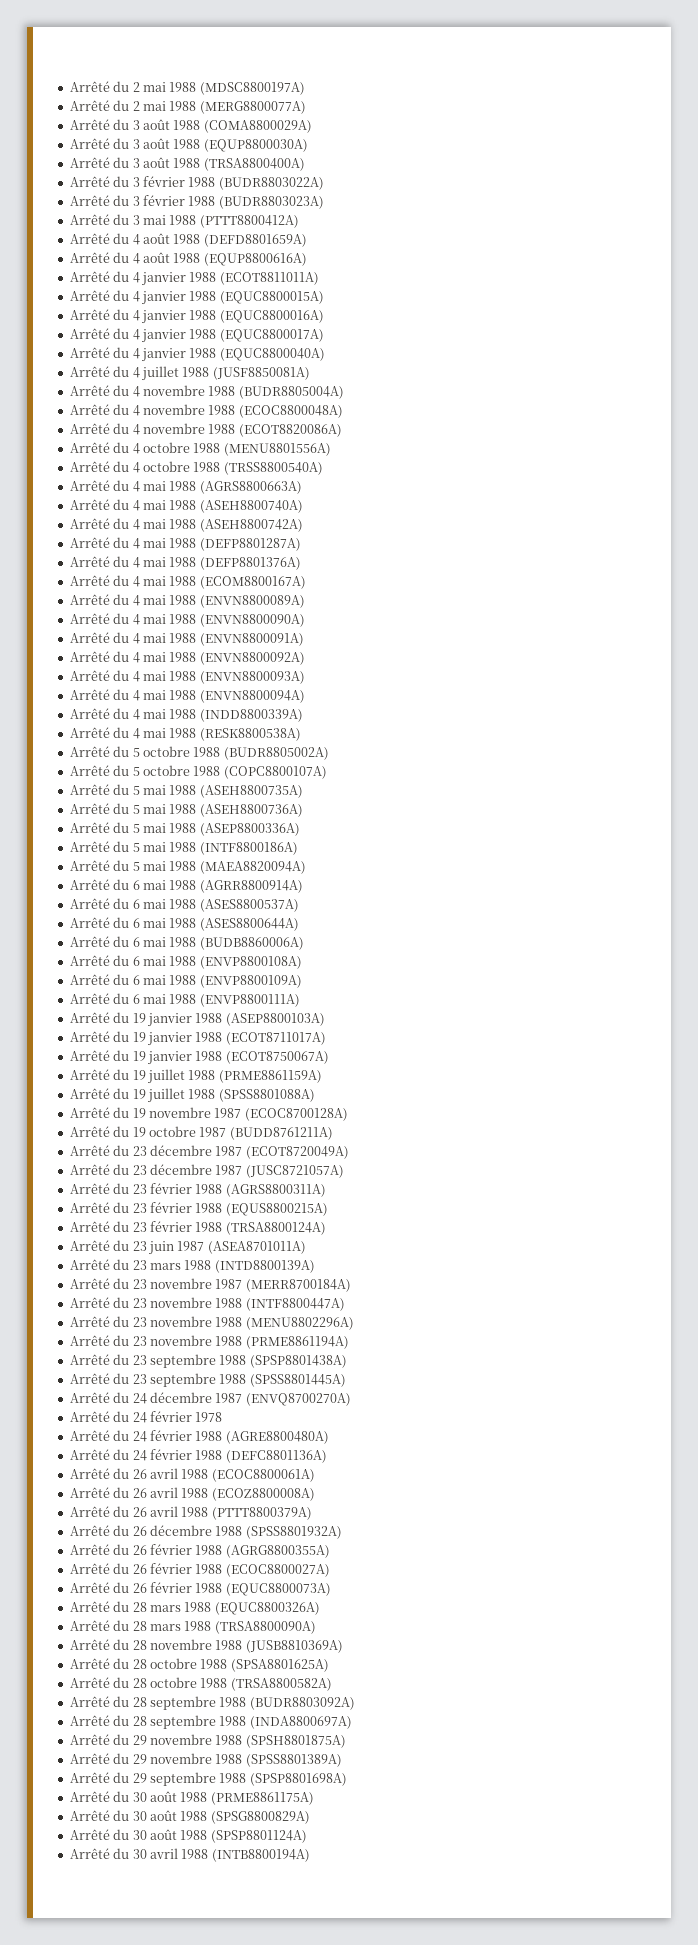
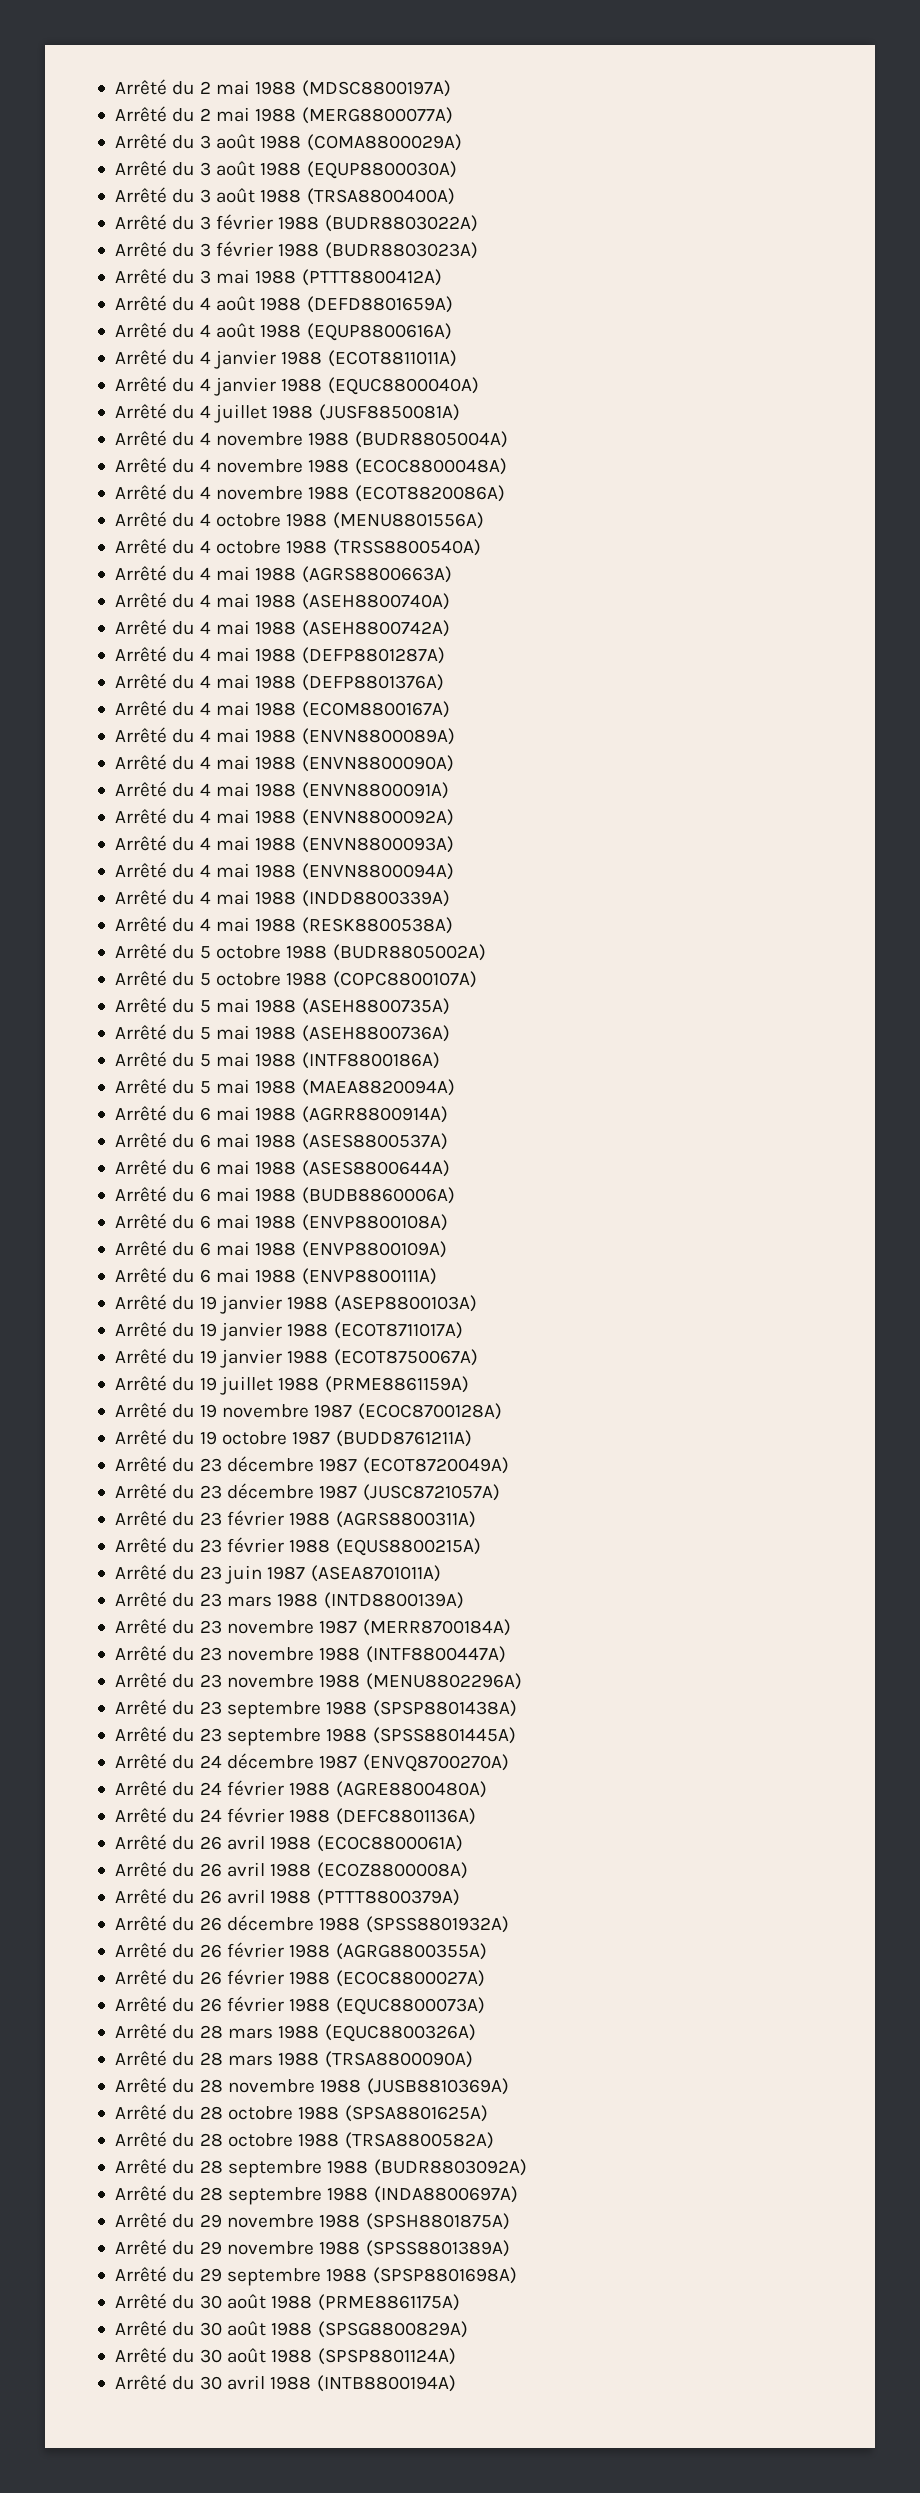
[69,290,324,305] [69,309,324,324] [69,328,324,343] // Arrêté du 4 janvier 1988 (EQUC8800015A) // Arrêté du 4 janvier 1988 (EQUC8800016A) // Arrêté du 4 janvier 1988 (EQUC8800017A) -> (457, 358) none
[69,822,300,836] // Arrêté du 5 mai 1988 (ASEP8800336A) -> (450, 1033) none
[69,1088,315,1103] // Arrêté du 19 juillet 1988 (SPSS8801088A) -> (469, 1384) none
[69,1221,326,1235] // Arrêté du 23 février 1988 (TRSA8800124A) -> (481, 1547) none
[69,1335,349,1349] // Arrêté du 23 novembre 1988 (PRME8861194A) -> (522, 1681) none
[69,1411,223,1423] // Arrêté du 24 février 1978 -> (509, 1763) none

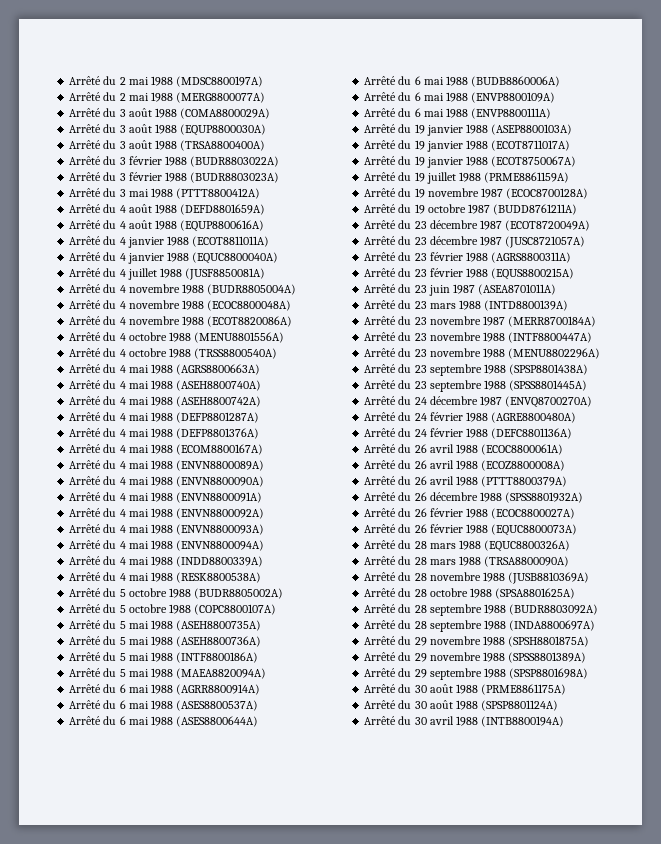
[114,1213,448,1231] // Arrêté du 6 mai 1988 (ENVP8800108A) -> (561, 81) none
[114,1942,487,1960] // Arrêté du 26 février 1988 (AGRG8800355A) -> (584, 497) none
[114,2131,494,2149] // Arrêté du 28 octobre 1988 (TRSA8800582A) -> (576, 593) none
[114,2320,468,2338] // Arrêté du 30 août 1988 (SPSG8800829A) -> (567, 689) none

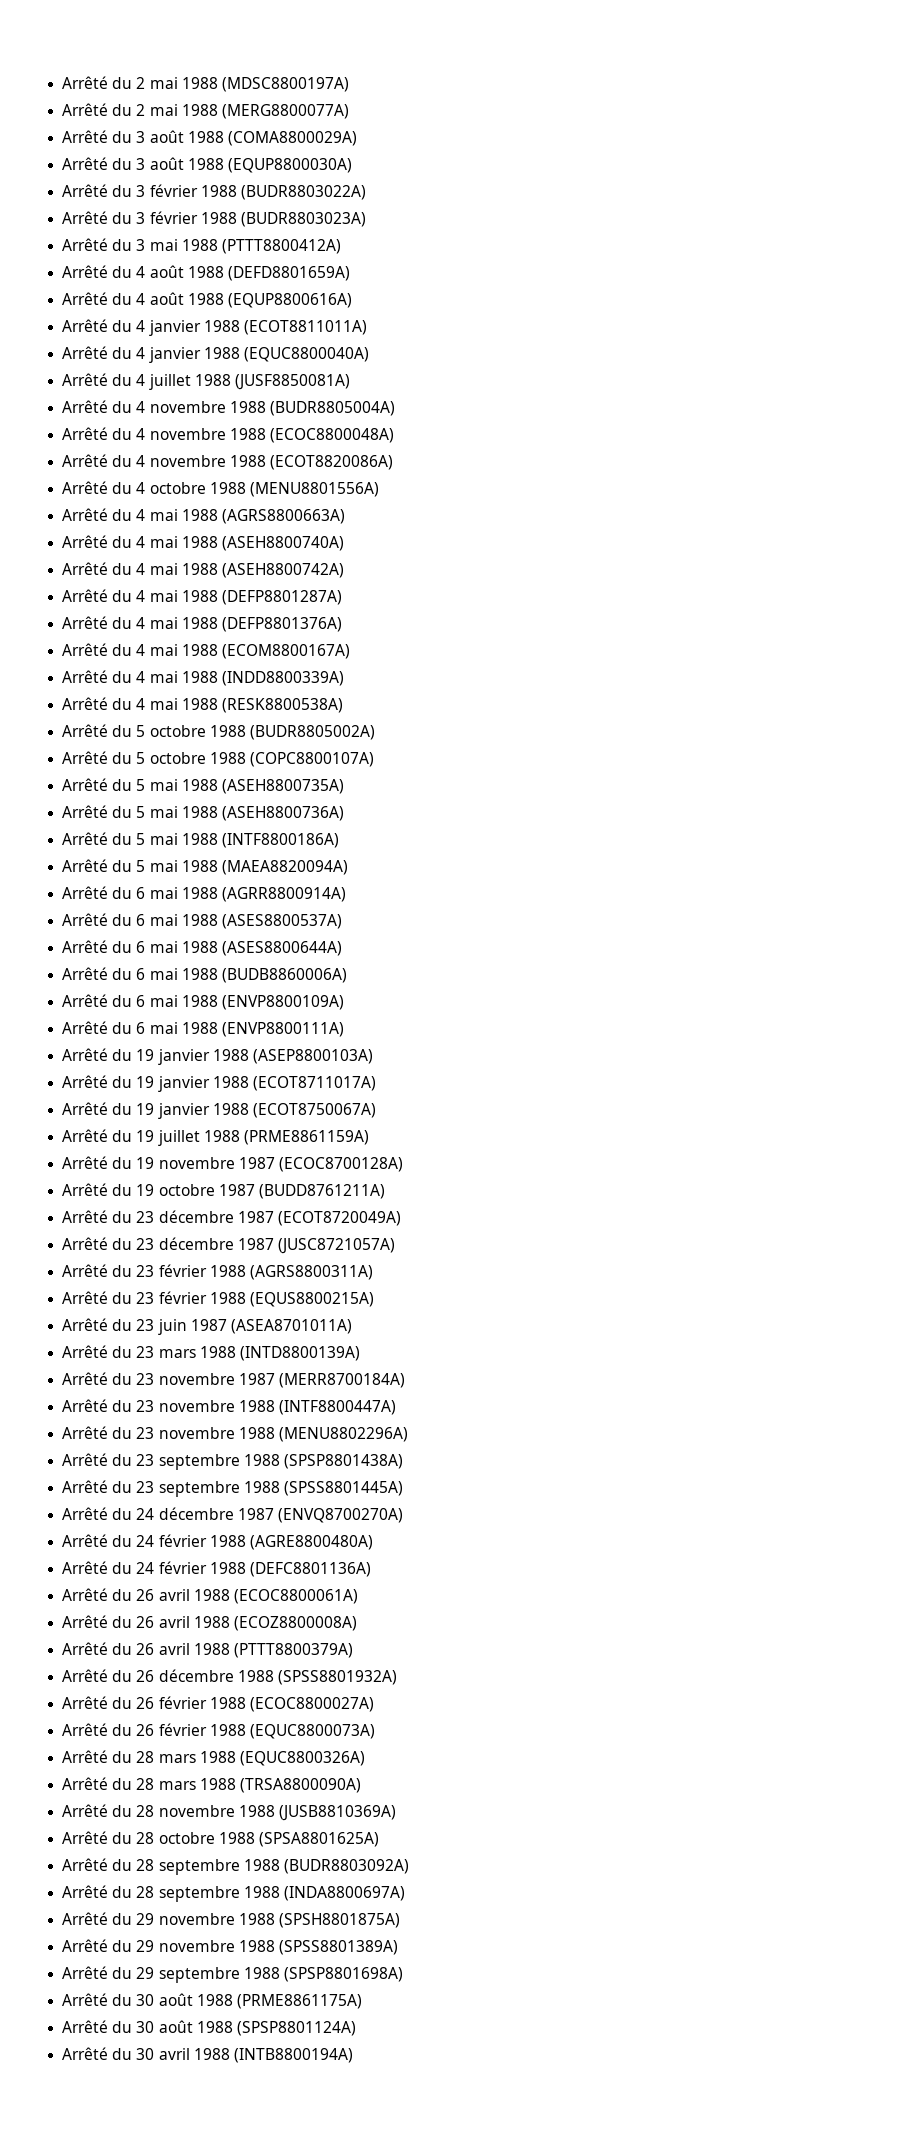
[69,140,266,151] // Arrêté du 3 août 1988 (TRSA8800400A) -> (352, 165) none
[69,348,278,359] // Arrêté du 4 octobre 1988 (TRSS8800540A) -> (379, 489) none
[69,460,265,471] [69,476,265,487] [69,492,263,503] [69,508,265,519] [69,524,265,535] [69,540,265,551] // Arrêté du 4 mai 1988 (ENVN8800089A) // Arrêté du 4 mai 1988 (ENVN8800090A) // Arrêté du 4 mai 1988 (ENVN8800091A) // Arrêté du 4 mai 1988 (ENVN8800092A) // Arrêté du 4 mai 1988 (ENVN8800093A) // Arrêté du 4 mai 1988 (ENVN8800094A) -> (350, 651) none

